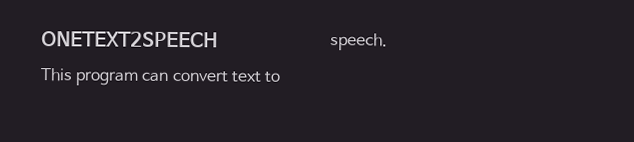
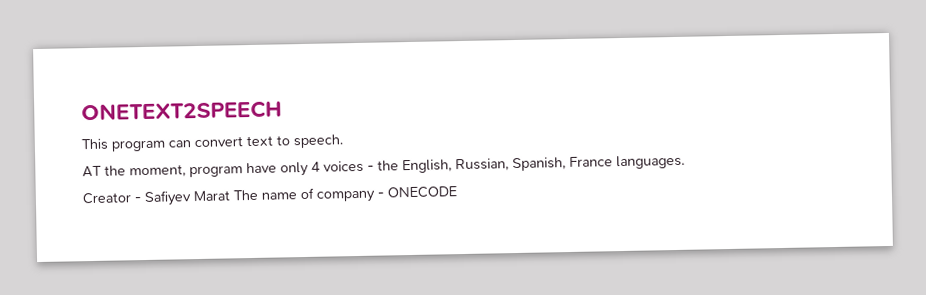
(388, 42) none -> [82,154,685,178] [82,186,457,207] // AT the moment, program have only 4 voices - the English, Russian, Spanish, France languages. // Creator - Safiyev Marat The name of company - ONECODE

